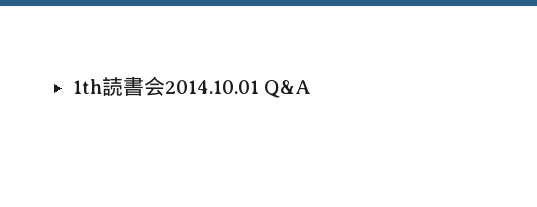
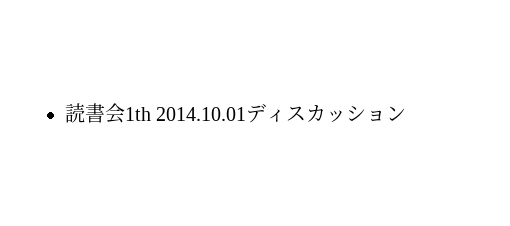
[72,76,312,98] 1th読書会2014.10.01 Q&A -> [65,103,407,124] 読書会1th 2014.10.01ディスカッション

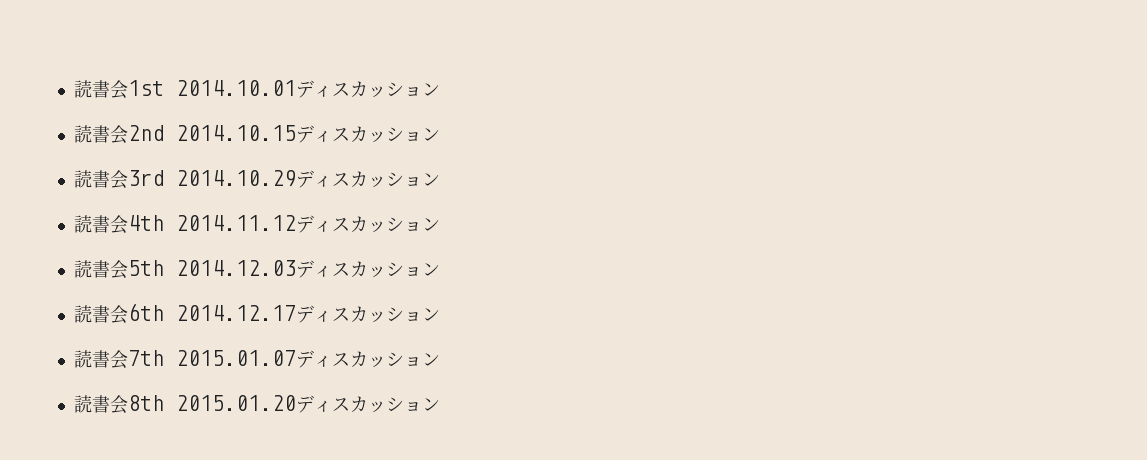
[65,103,151,124] 読書会1th -> [73,80,164,99] 読書会1st
(407, 113) none -> [73,125,440,144] [73,170,440,189] [73,215,440,234] [73,260,440,279] [73,303,440,324] [73,350,440,369] [73,395,440,414] // 読書会2nd 2014.10.15ディスカッション // 読書会3rd 2014.10.29ディスカッション // 読書会4th 2014.11.12ディスカッション // 読書会5th 2014.12.03ディスカッション // 読書会6th 2014.12.17ディスカッション // 読書会7th 2015.01.07ディスカッション // 読書会8th 2015.01.20ディスカッション

